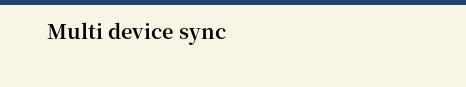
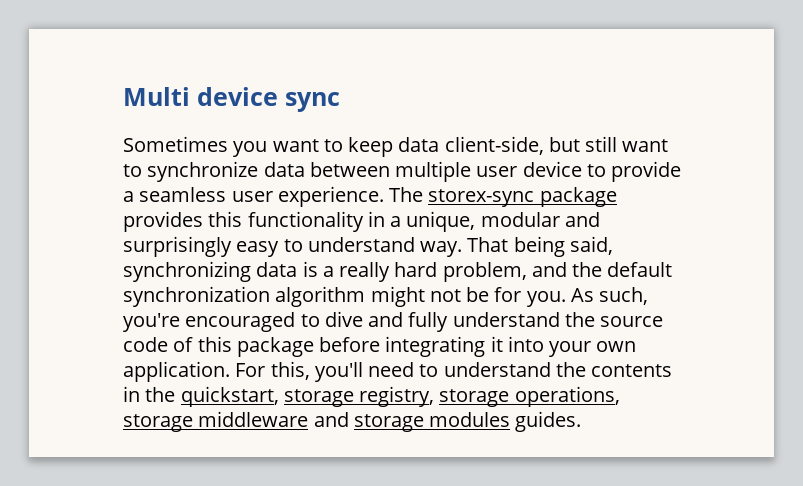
(226, 36) none -> [123,136,669,157] [123,161,682,182] [123,186,617,207] [123,211,600,232] [123,236,613,257] [123,261,673,282] [123,286,649,307] [123,311,664,332] [123,336,637,357] [123,361,673,382] [123,386,620,407] [123,411,582,432] // Sometimes you want to keep data client-side, but still want to synchronize data between multiple user device to provide a seamless user experience. The storex-sync package provides this functionality in a unique, modular and surprisingly easy to understand way. That being said, synchronizing data is a really hard problem, and the default synchronization algorithm might not be for you. As such, you're encouraged to dive and fully understand the source code of this package before integrating it into your own application. For this, you'll need to understand the contents in the quickstart, storage registry, storage operations, storage middleware and storage modules guides.

